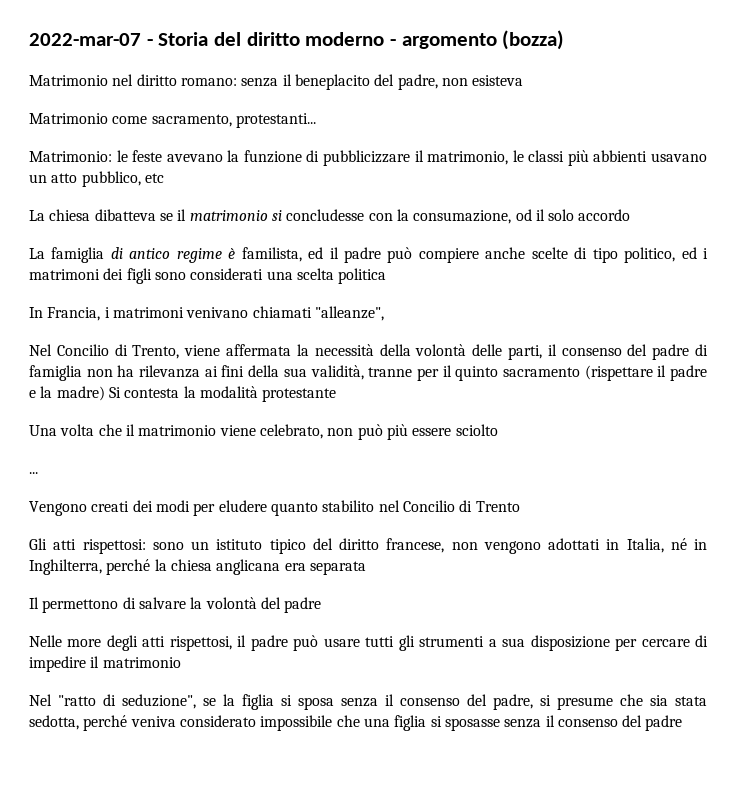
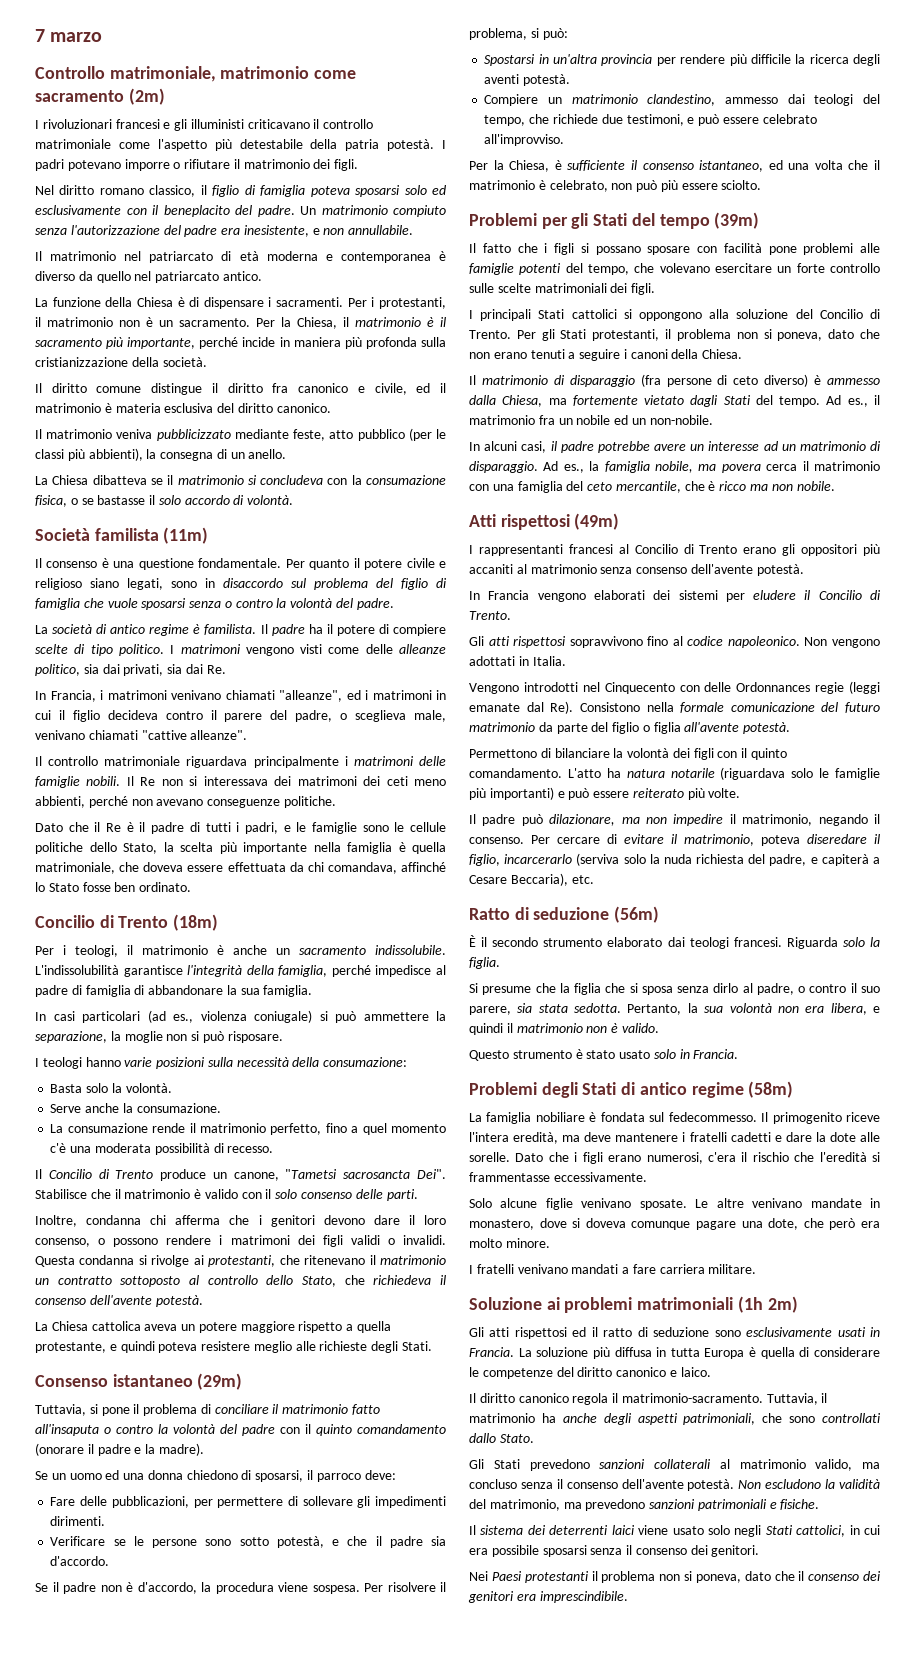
[29,30,565,50] [29,74,524,90] [29,113,316,128] [29,150,707,166] [29,171,164,187] [29,209,91,221] 2022-mar-07 - Storia del diritto moderno - argomento (bozza) // Matrimonio nel diritto romano: senza il beneplacito del padre, non esisteva // Matrimonio come sacramento, protestanti... // Matrimonio: le feste avevano la funzione di pubblicizzare il matrimonio, le classi più abbienti usavano un atto pubblico, etc // La chiesa -> [35,29,103,42] [35,66,357,82] [35,88,165,105] [35,119,374,131] [35,139,446,151] [35,159,359,171] [35,185,446,197] [35,205,446,217] [35,225,414,237] [35,251,446,263] [35,271,262,283] [35,297,446,309] [35,317,446,329] [35,337,446,349] [35,357,207,367] [35,383,447,395] [35,403,331,413] [35,428,447,441] [35,448,287,461] [35,475,89,485] 7 marzo // Controllo matrimoniale, matrimonio come sacramento (2m) // I rivoluzionari francesi e gli illuministi criticavano il controllo matrimoniale come l'aspetto più detestabile della patria potestà. I padri potevano imporre o rifiutare il matrimonio dei figli. // Nel diritto romano classico, il figlio di famiglia poteva sposarsi solo ed esclusivamente con il beneplacito del padre. Un matrimonio compiuto senza l'autorizzazione del padre era inesistente, e non annullabile. // Il matrimonio nel patriarcato di età moderna e contemporanea è diverso da quello nel patriarcato antico. // La funzione della Chiesa è di dispensare i sacramenti. Per i protestanti, il matrimonio non è un sacramento. Per la Chiesa, il matrimonio è il sacramento più importante, perché incide in maniera più profonda sulla cristianizzazione della società. // Il diritto comune distingue il diritto fra canonico e civile, ed il matrimonio è materia esclusiva del diritto canonico. // Il matrimonio veniva pubblicizzato mediante feste, atto pubblico (per le classi più abbienti), la consegna di un anello. // La Chiesa
[286,209,365,221] concludesse -> [260,475,324,485] concludeva
[413,209,631,224] [29,247,105,263] consumazione, od il solo accordo // La famiglia -> [366,475,447,485] [35,495,294,507] [35,527,209,544] [35,558,446,570] [35,578,447,590] [35,598,394,610] [35,624,93,634] consumazione fisica, o se bastasse il solo accordo di volontà. // Società familista (11m) // Il consenso è una questione fondamentale. Per quanto il potere civile e religioso siano legati, sono in disaccordo sul problema del figlio di famiglia che vuole sposarsi senza o contro la volontà del padre. // La società
[241,247,709,263] [29,268,387,284] familista, ed il padre può compiere anche scelte di tipo politico, ed i matrimoni dei figli sono considerati una scelta politica -> [204,624,447,636] [35,644,447,656] [35,664,226,676] familista. Il padre ha il potere di compiere scelte di tipo politico. I matrimoni vengono visti come delle alleanze politico, sia dai privati, sia dai Re.
[29,344,708,360] [29,365,707,381] [29,386,337,402] [29,425,57,436] // Nel Concilio di Trento, viene affermata la necessità della volontà delle parti, il consenso del padre di famiglia non ha rilevanza ai fini della sua validità, tranne per il quinto sacramento (rispettare il padre e la madre) Si contesta la modalità protestante // Una -> [346,690,446,700] [35,710,446,722] [35,730,248,740] [35,756,447,768] [35,776,446,788] [35,796,336,808] [35,822,446,834] [35,842,446,854] [35,862,446,874] [35,882,192,892] [35,914,219,931] [35,945,446,957] [35,965,446,977] [35,985,313,997] [35,1010,446,1023] [35,1031,283,1043] [35,1057,408,1069] [50,1083,172,1093] [50,1103,221,1113] [50,1123,446,1135] [50,1143,274,1155] [35,1169,446,1181] [35,1189,418,1201] [35,1215,447,1227] [35,1235,447,1247] [35,1255,447,1267] [35,1275,447,1287] [35,1295,203,1307] [35,1321,392,1333] [35,1341,433,1353] [35,1373,243,1390] [35,1404,381,1416] [35,1424,446,1436] [35,1443,204,1456] [35,1470,396,1482] [50,1496,446,1508] [50,1516,106,1526] [50,1536,447,1548] [50,1556,110,1566] [35,1582,446,1594] [469,28,568,40] [484,54,881,66] [484,74,571,86] [484,94,880,106] [484,114,817,126] [484,134,565,146] [469,160,810,172] ed i matrimoni in cui il figlio decideva contro il parere del padre, o sceglieva male, venivano chiamati "cattive alleanze". // Il controllo matrimoniale riguardava principalmente i matrimoni delle famiglie nobili. Il Re non si interessava dei matrimoni dei ceti meno abbienti, perché non avevano conseguenze politiche. // Dato che il Re è il padre di tutti i padri, e le famiglie sono le cellule politiche dello Stato, la scelta più importante nella famiglia è quella matrimoniale, che doveva essere effettuata da chi comandava, affinché lo Stato fosse ben ordinato. // Concilio di Trento (18m) // Per i teologi, il matrimonio è anche un sacramento indissolubile. L'indissolubilità garantisce l'integrità della famiglia, perché impedisce al padre di famiglia di abbandonare la sua famiglia. // In casi particolari (ad es., violenza coniugale) si può ammettere la separazione, la moglie non si può risposare. // I teologi hanno varie posizioni sulla necessità della consumazione: // Basta solo la volontà. // Serve anche la consumazione. // La consumazione rende il matrimonio perfetto, fino a quel momento c'è una moderata possibilità di recesso. // Il Concilio di Trento produce un canone, "Tametsi sacrosancta Dei". Stabilisce che il matrimonio è valido con il solo consenso delle parti. // Inoltre, condanna chi afferma che i genitori devono dare il loro consenso, o possono rendere i matrimoni dei figli validi o invalidi. Questa condanna si rivolge ai protestanti, che ritenevano il matrimonio un contratto sottoposto al controllo dello Stato, che richiedeva il consenso dell'avente potestà. // La Chiesa cattolica aveva un potere maggiore rispetto a quella protestante, e quindi poteva resistere meglio alle richieste degli Stati. // Consenso istantaneo (29m) // Tuttavia, si pone il problema di conciliare il matrimonio fatto all'insaputa o contro la volontà del padre con il quinto comandamento (onorare il padre e la madre). // Se un uomo ed una donna chiedono di sposarsi, il parroco deve: // Fare delle pubblicazioni, per permettere di sollevare gli impedimenti dirimenti. // Verificare se le persone sono sotto potestà, e che il padre sia d'accordo. // Se il padre non è d'accordo, la procedura viene sospesa. Per risolvere il problema, si può: // Spostarsi in un'altra provincia per rendere più difficile la ricerca degli aventi potestà. // Compiere un matrimonio clandestino, ammesso dai teologi del tempo, che richiede due testimoni, e può essere celebrato all'improvviso. // Per la Chiesa, è sufficiente il consenso istantaneo, ed una
[219,425,256,436] viene -> [538,180,546,190] è
[455,424,498,436] [29,472,38,474] [29,500,520,516] [29,538,707,554] [29,559,366,575] [29,597,322,613] [29,635,709,651] [29,656,181,672] [29,694,216,709] sciolto // ... // Vengono creati dei modi per eludere quanto stabilito nel Concilio di Trento // Gli atti rispettosi: sono un istituto tipico del diritto francese, non vengono adottati in Italia, né in Inghilterra, perché la chiesa anglicana era separata // Il permettono di salvare la volontà del padre // Nelle more degli atti rispettosi, il padre può usare tutti gli strumenti a sua disposizione per cercare di impedire il matrimonio // Nel "ratto di seduzione", se -> [721,180,762,190] [469,212,760,229] [469,243,880,255] [469,263,880,275] [469,283,656,295] [469,309,880,321] [469,329,880,341] [469,349,743,361] [469,374,880,387] [469,395,880,407] [469,415,713,425] [469,441,881,453] [469,461,880,473] [469,481,835,493] [469,513,620,530] [469,544,880,556] [469,564,804,576] [469,590,881,602] [469,611,511,620] [469,636,880,648] [469,656,566,666] [469,681,880,694] [469,701,880,714] [469,722,791,734] [469,748,788,760] [469,767,880,780] [469,787,741,800] [469,814,880,826] [469,834,880,846] [469,853,880,866] [469,873,594,886] [469,906,660,923] [469,935,881,949] [469,957,500,969] [469,983,556,995] sciolto. // Problemi per gli Stati del tempo (39m) // Il fatto che i figli si possano sposare con facilità pone problemi alle famiglie potenti del tempo, che volevano esercitare un forte controllo sulle scelte matrimoniali dei figli. // I principali Stati cattolici si oppongono alla soluzione del Concilio di Trento. Per gli Stati protestanti, il problema non si poneva, dato che non erano tenuti a seguire i canoni della Chiesa. // Il matrimonio di disparaggio (fra persone di ceto diverso) è ammesso dalla Chiesa, ma fortemente vietato dagli Stati del tempo. Ad es., il matrimonio fra un nobile ed un non-nobile. // In alcuni casi, il padre potrebbe avere un interesse ad un matrimonio di disparaggio. Ad es., la famiglia nobile, ma povera cerca il matrimonio con una famiglia del ceto mercantile, che è ricco ma non nobile. // Atti rispettosi (49m) // I rappresentanti francesi al Concilio di Trento erano gli oppositori più accaniti al matrimonio senza consenso dell'avente potestà. // In Francia vengono elaborati dei sistemi per eludere il Concilio di Trento. // Gli atti rispettosi sopravvivono fino al codice napoleonico. Non vengono adottati in Italia. // Vengono introdotti nel Cinquecento con delle Ordonnances regie (leggi emanate dal Re). Consistono nella formale comunicazione del futuro matrimonio da parte del figlio o figlia all'avente potestà. // Permettono di bilanciare la volontà dei figli con il quinto comandamento. L'atto ha natura notarile (riguardava solo le famiglie più importanti) e può essere reiterato più volte. // Il padre può dilazionare, ma non impedire il matrimonio, negando il consenso. Per cercare di evitare il matrimonio, poteva diseredare il figlio, incarcerarlo (serviva solo la nuda richiesta del padre, e capiterà a Cesare Beccaria), etc. // Ratto di seduzione (56m) // È il secondo strumento elaborato dai teologi francesi. Riguarda solo la figlia. // Si presume che
(274, 702) none -> [605,983,626,993] che
[385,694,707,710] [29,715,683,731] il consenso del padre, si presume che sia stata sedotta, perché veniva considerato impossibile che una figlia si sposasse senza il consenso del padre -> [713,983,880,995] [469,1003,880,1015] [469,1023,659,1035] [469,1049,739,1061] [469,1081,794,1098] [469,1112,880,1124] [469,1132,880,1144] [469,1152,880,1164] [469,1172,647,1182] [469,1198,880,1210] [469,1218,881,1230] [469,1238,550,1248] [469,1264,757,1274] [469,1296,798,1313] [469,1327,880,1339] [469,1347,880,1359] [469,1367,711,1379] [469,1393,828,1405] [469,1413,881,1425] [469,1433,534,1443] [469,1459,880,1471] [469,1479,881,1491] [469,1499,820,1511] [469,1525,880,1537] [469,1545,760,1557] [469,1571,881,1583] [468,1591,628,1603] dirlo al padre, o contro il suo parere, sia stata sedotta. Pertanto, la sua volontà non era libera, e quindi il matrimonio non è valido. // Questo strumento è stato usato solo in Francia. // Problemi degli Stati di antico regime (58m) // La famiglia nobiliare è fondata sul fedecommesso. Il primogenito riceve l'intera eredità, ma deve mantenere i fratelli cadetti e dare la dote alle sorelle. Dato che i figli erano numerosi, c'era il rischio che l'eredità si frammentasse eccessivamente. // Solo alcune figlie venivano sposate. Le altre venivano mandate in monastero, dove si doveva comunque pagare una dote, che però era molto minore. // I fratelli venivano mandati a fare carriera militare. // Soluzione ai problemi matrimoniali (1h 2m) // Gli atti rispettosi ed il ratto di seduzione sono esclusivamente usati in Francia. La soluzione più diffusa in tutta Europa è quella di considerare le competenze del diritto canonico e laico. // Il diritto canonico regola il matrimonio-sacramento. Tuttavia, il matrimonio ha anche degli aspetti patrimoniali, che sono controllati dallo Stato. // Gli Stati prevedono sanzioni collaterali al matrimonio valido, ma concluso senza il consenso dell'avente potestà. Non escludono la validità del matrimonio, ma prevedono sanzioni patrimoniali e fisiche. // Il sistema dei deterrenti laici viene usato solo negli Stati cattolici, in cui era possibile sposarsi senza il consenso dei genitori. // Nei Paesi protestanti il problema non si poneva, dato che il consenso dei genitori era imprescindibile.

